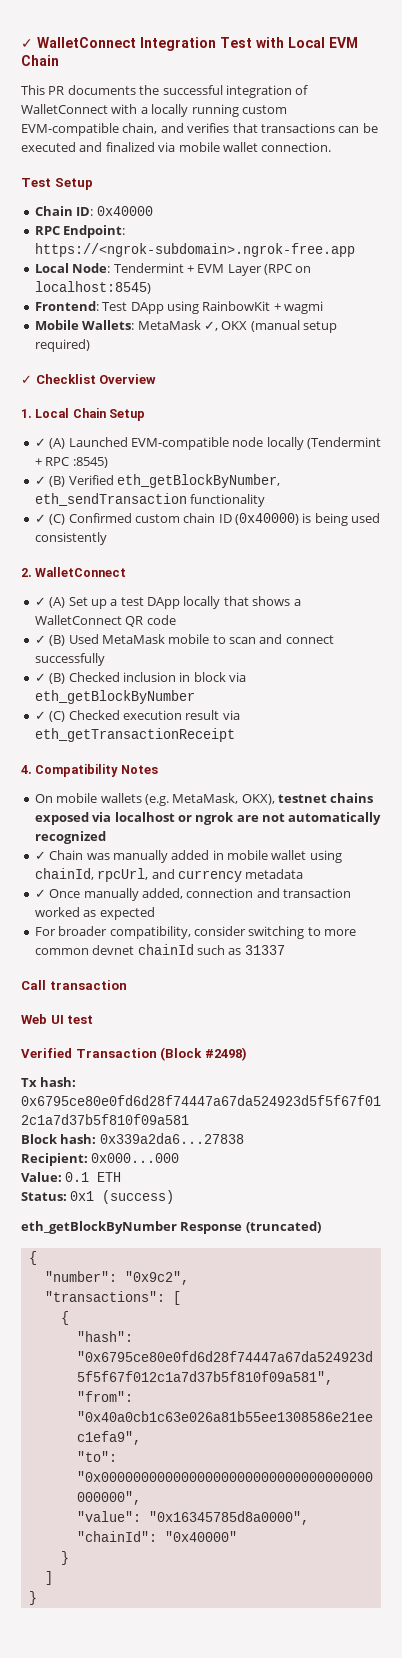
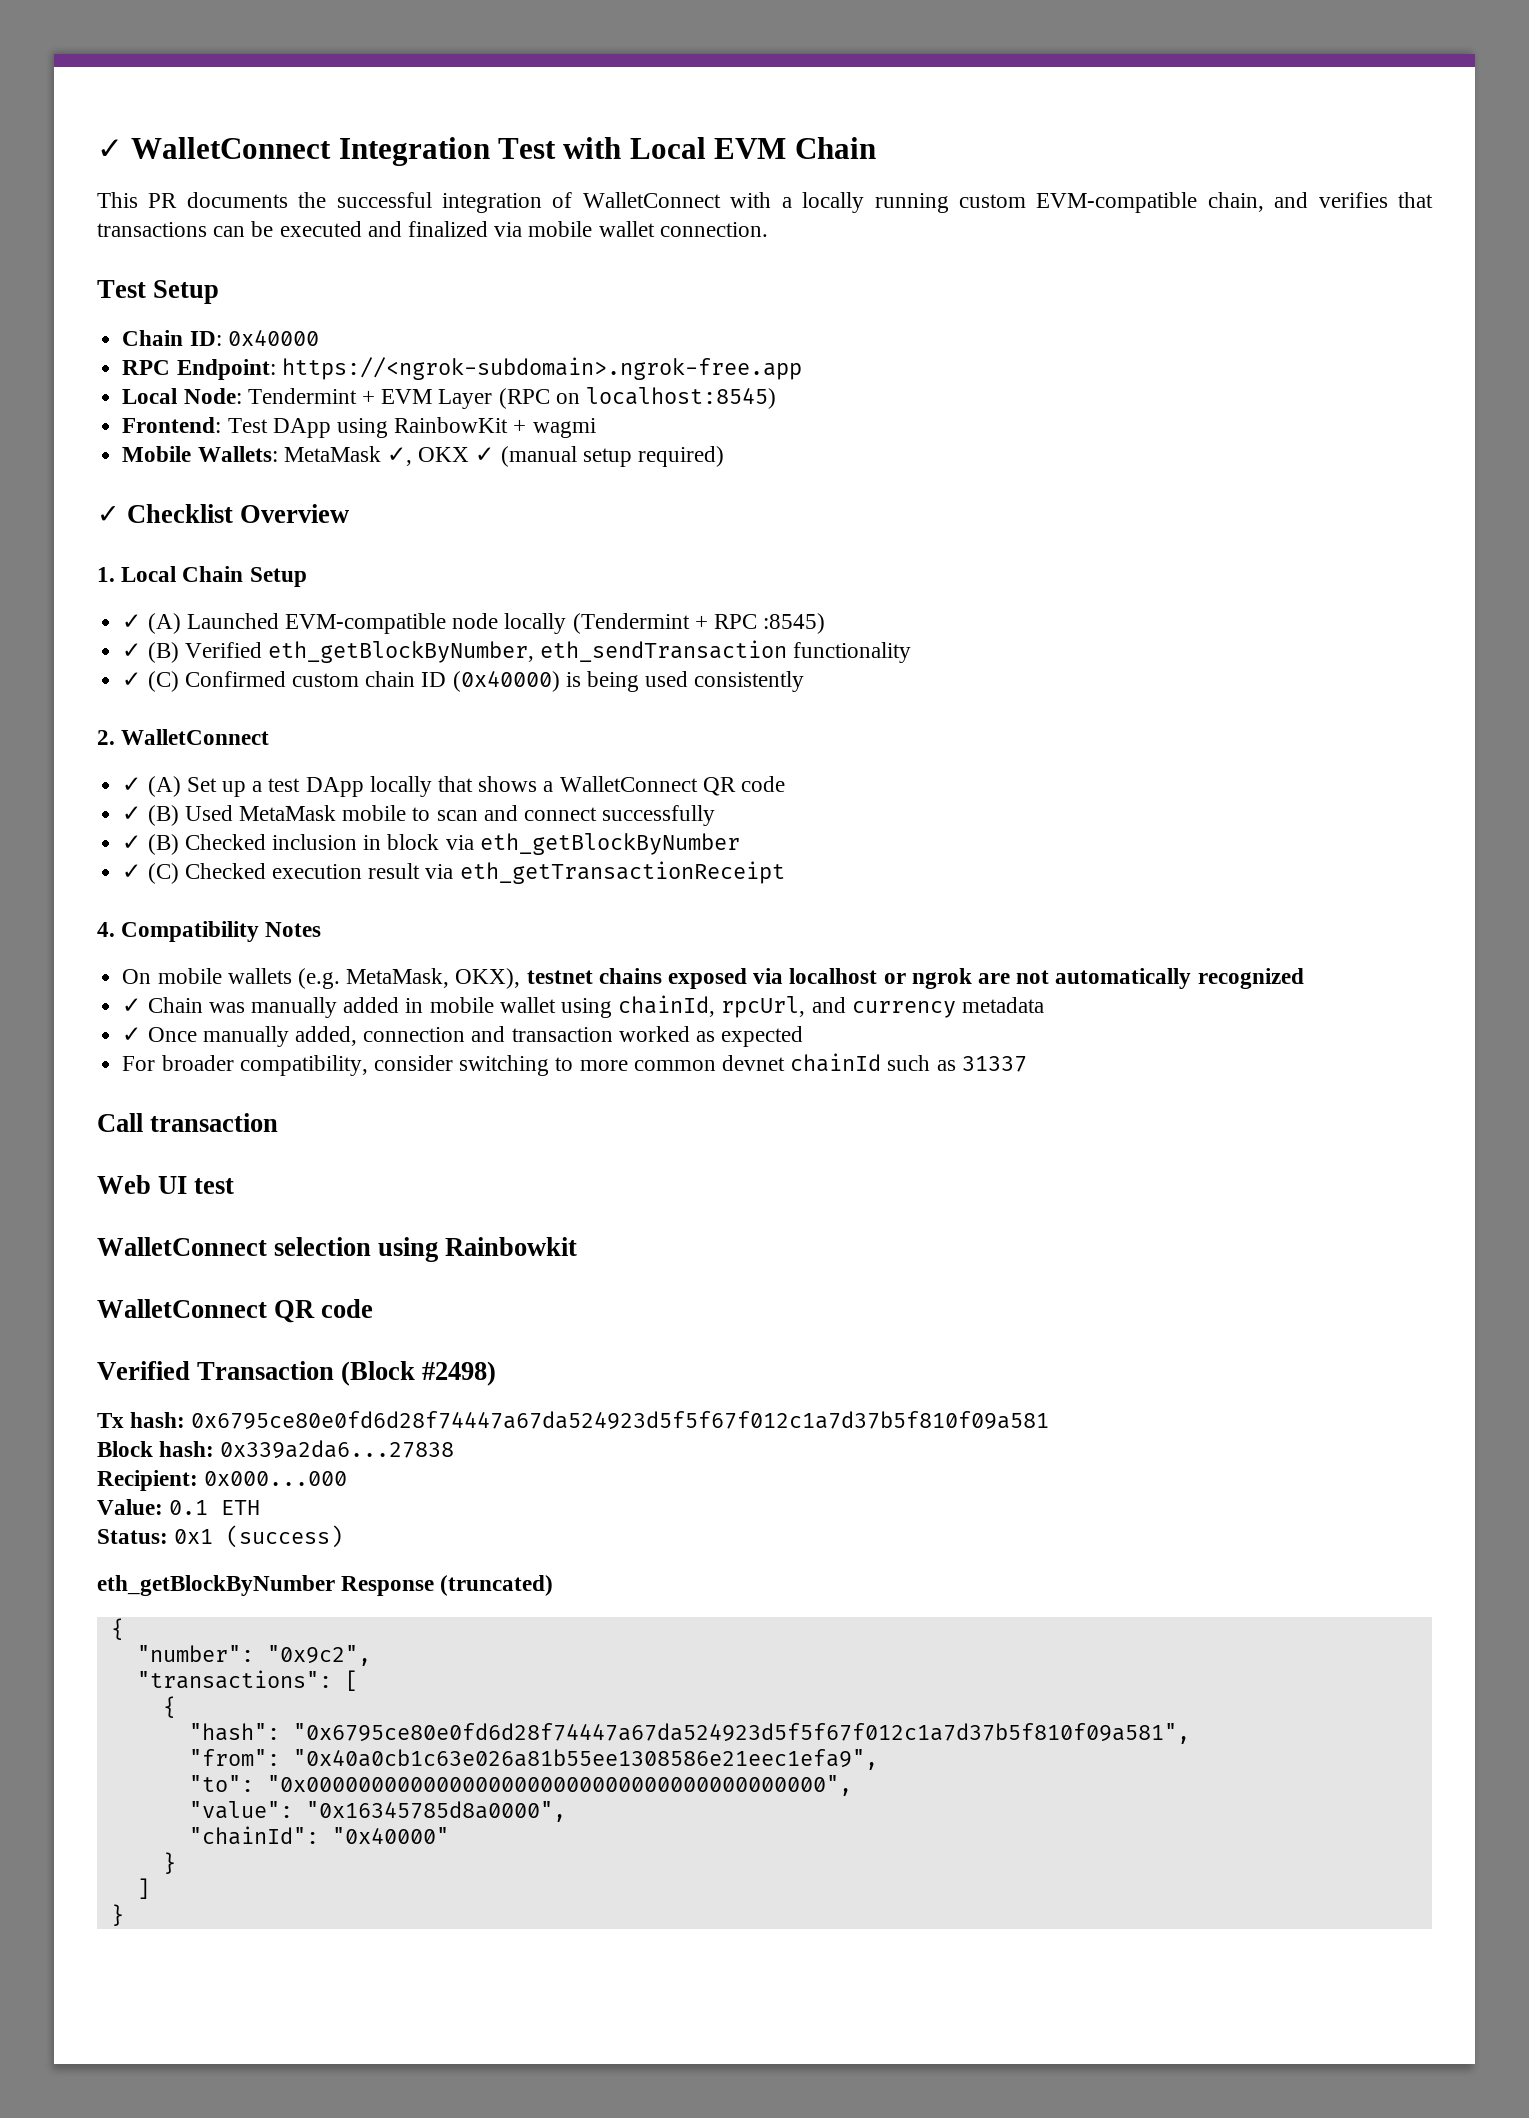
(248, 325) none -> [475,447,495,462] ✓
(94, 1019) none -> [97,1237,578,1262] [97,1299,374,1323] // WalletConnect selection using Rainbowkit // WalletConnect QR code

